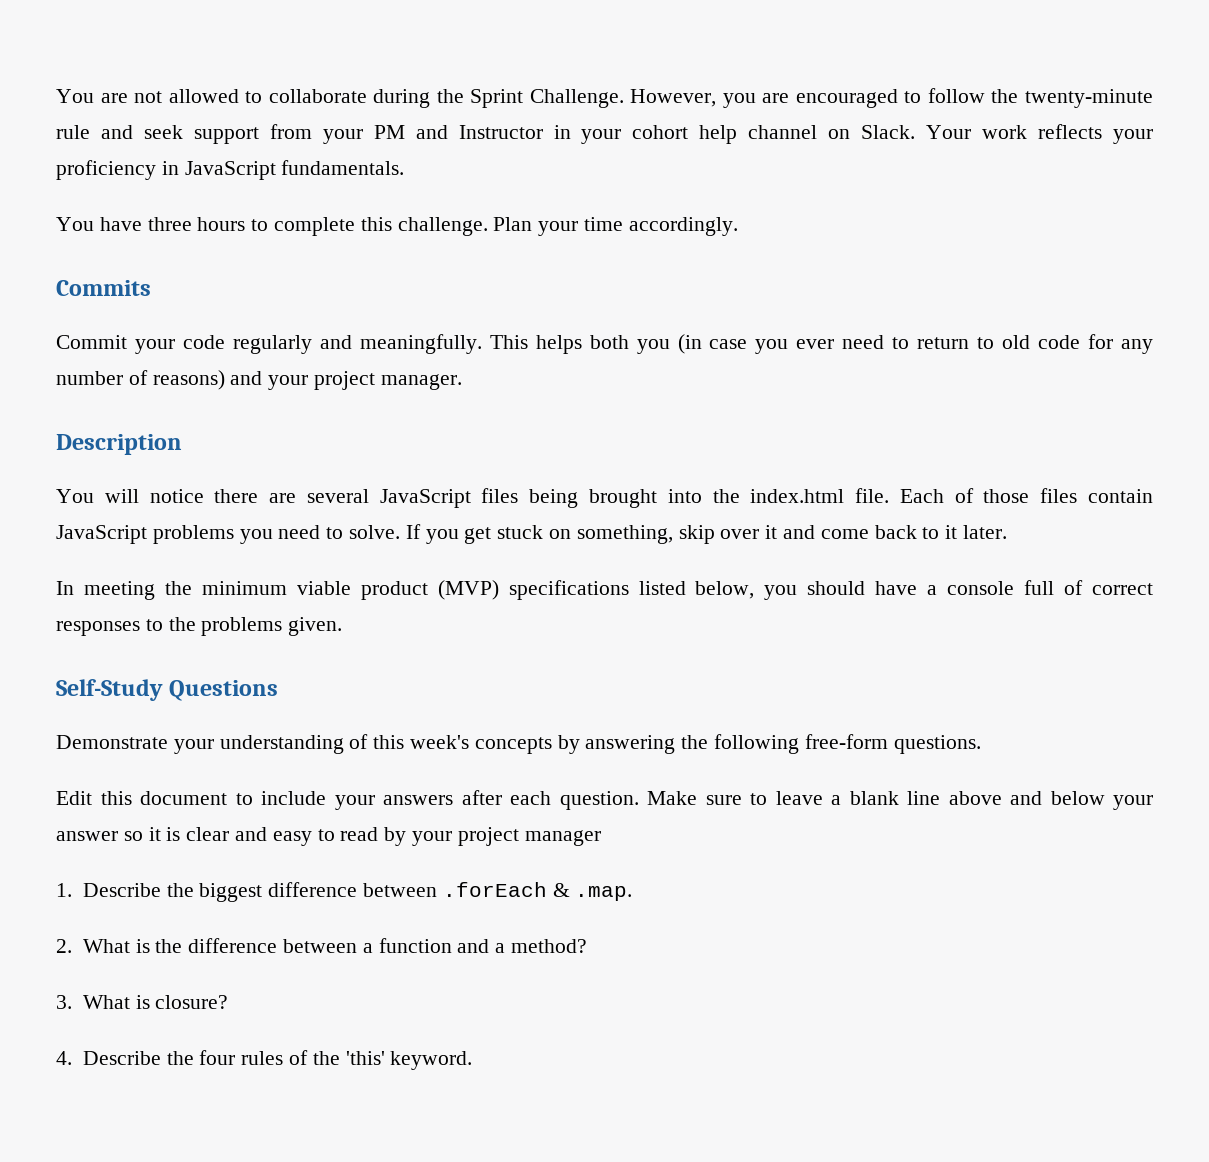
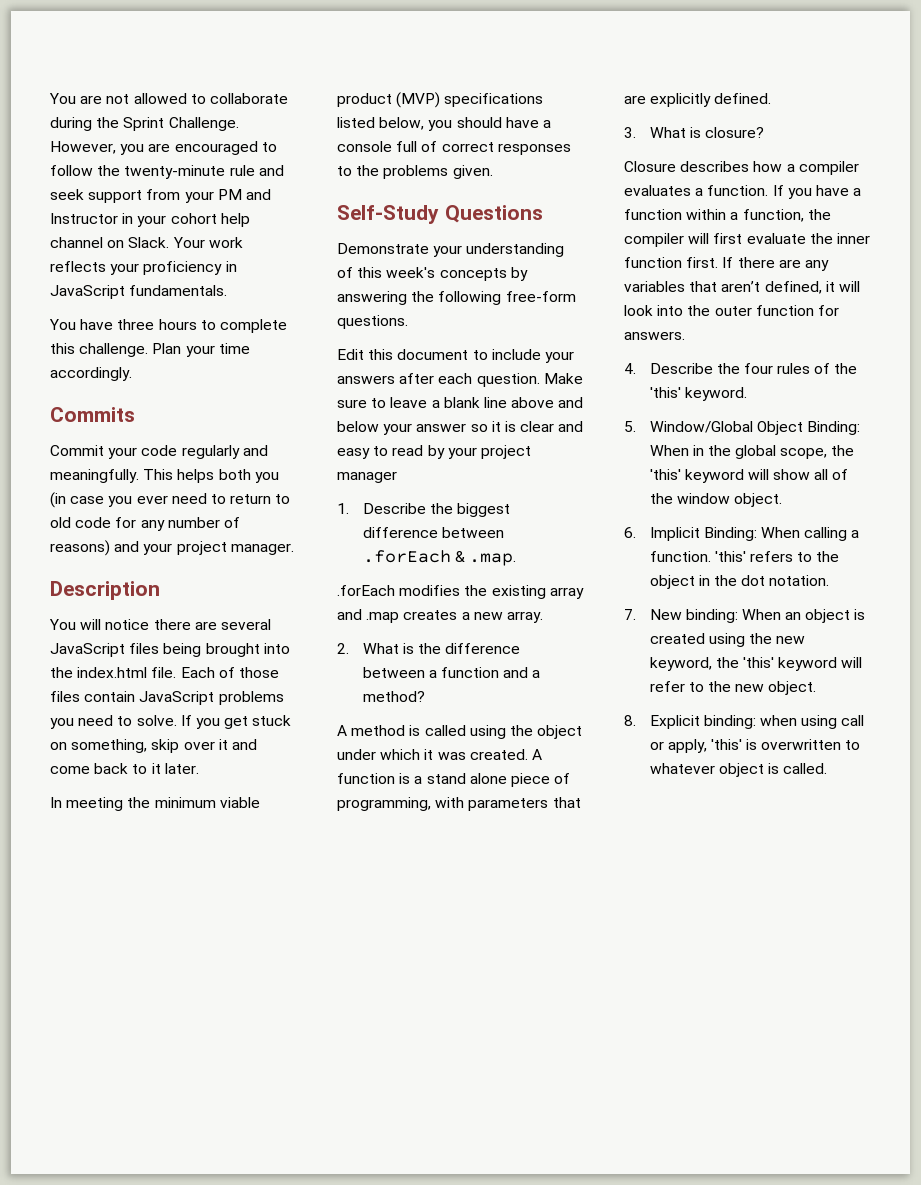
(633, 893) none -> [337,585,584,599] [337,609,543,623] // .forEach modifies the existing array and .map creates a new array.
[56,995,229,1009] 3. What is closure? -> [337,725,583,739] [337,749,542,760] [337,773,571,787] [337,797,581,811] [624,93,772,107] [624,127,764,138] [624,161,859,175] [624,185,862,199] [624,209,831,222] [624,233,870,247] [624,257,829,271] [624,281,860,294] [624,305,839,316] [624,331,685,340] A method is called using the object under which it was created. A function is a stand alone piece of programming, with parameters that are explicitly defined. // 3. What is closure? // Closure describes how a compiler evaluates a function. If you have a function within a function, the compiler will first evaluate the inner function first. If there are any variables that aren’t defined, it will look into the outer function for answers.
(473, 1060) none -> [624,421,860,435] [649,445,855,459] [649,469,849,483] [649,493,782,507] [624,527,860,541] [649,551,840,562] [649,575,830,589] [624,609,866,623] [649,633,806,647] [649,657,863,671] [649,681,817,695] [624,715,865,729] [649,739,861,753] [649,763,828,777] // 5. Window/Global Object Binding: When in the global scope, the 'this' keyword will show all of the window object. // 6. Implicit Binding: When calling a function. 'this' refers to the object in the dot notation. // 7. New binding: When an object is created using the new keyword, the 'this' keyword will refer to the new object. // 8. Explicit binding: when using call or apply, 'this' is overwritten to whatever object is called.

